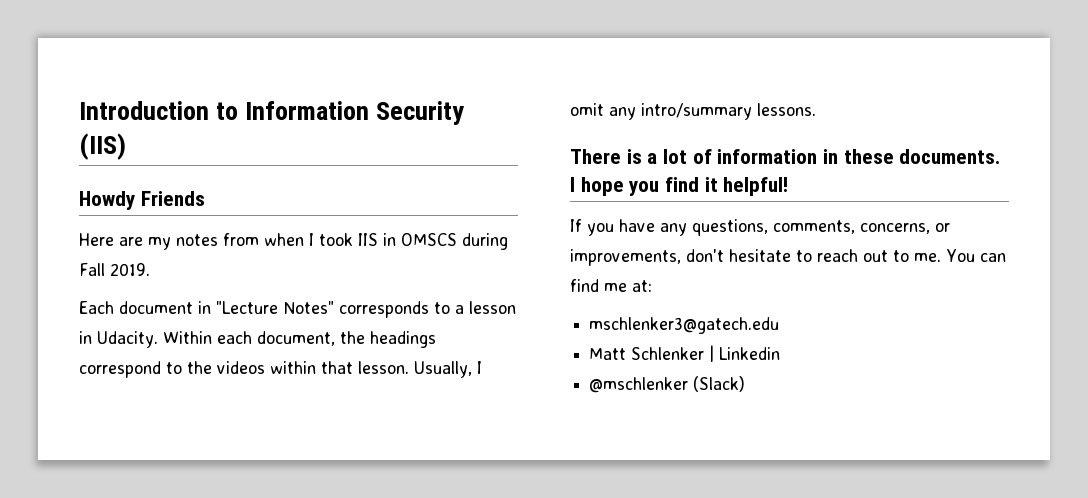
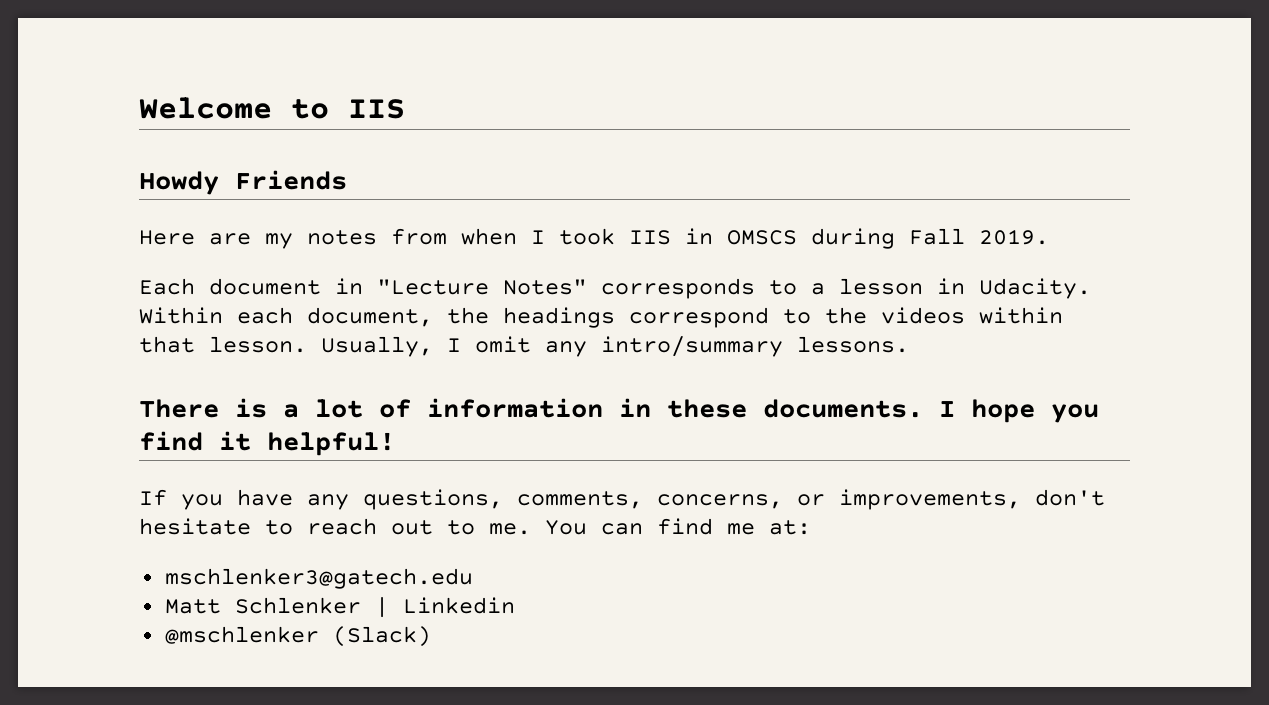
[79,101,465,125] [79,133,126,160] Introduction to Information Security (IIS) -> [139,97,405,119] Welcome to IIS

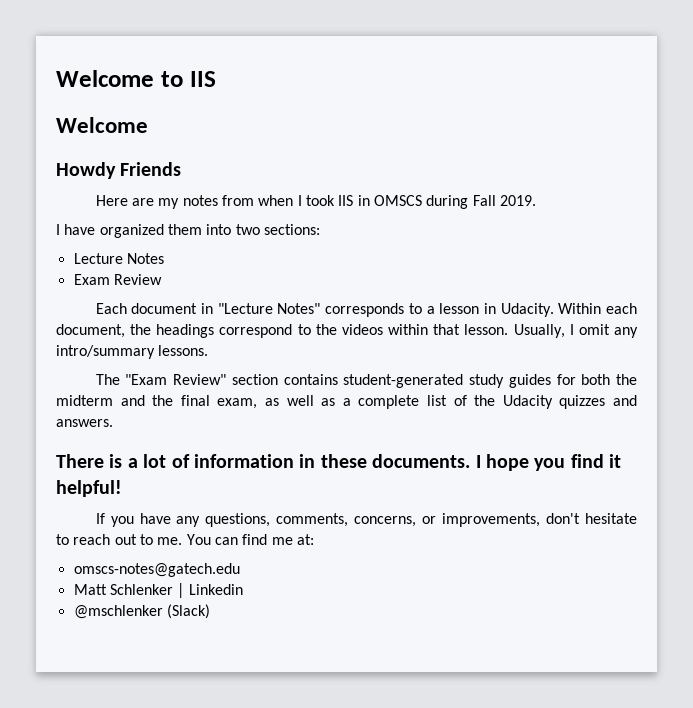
(405, 109) none -> [56,117,148,133] // Welcome
(1049, 237) none -> [56,224,320,238] [73,253,164,264] [73,274,162,285] // I have organized them into two sections: // Lecture Notes // Exam Review
(909, 344) none -> [95,374,637,388] [56,395,638,409] [56,419,113,427] // The "Exam Review" section contains student-generated study guides for both the midterm and the final exam, as well as a complete list of the Udacity quizzes and answers.
[164,568,473,589] mschlenker3@gatech.edu -> [73,563,240,577] omscs-notes@gatech.edu

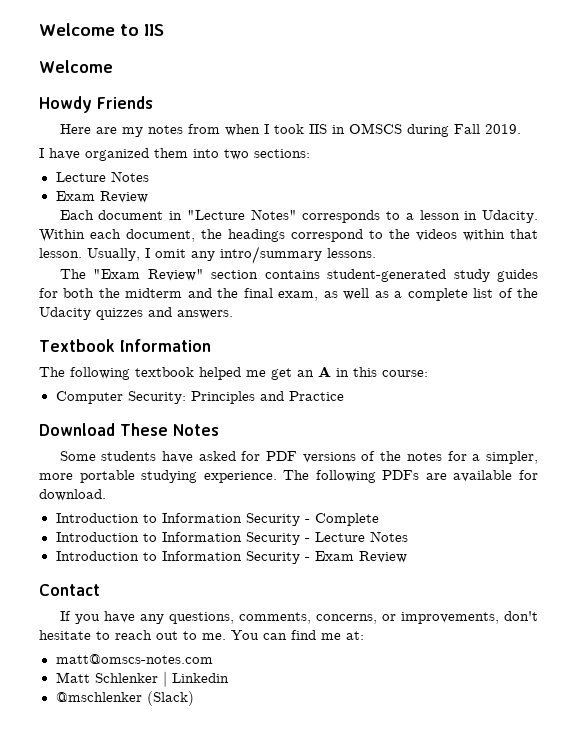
[56,454,622,471] [56,480,122,497] There is a lot of information in these documents. I hope you find it helpful! -> [39,339,211,352] [39,366,428,380] [55,391,344,404] [39,423,219,436] [59,451,538,464] [39,470,538,483] [39,489,106,501] [55,513,379,526] [55,531,408,545] [55,551,407,564] [39,584,100,596] Textbook Information // The following textbook helped me get an A in this course: // Computer Security: Principles and Practice // Download These Notes // Some students have asked for PDF versions of the notes for a simpler, more portable studying experience. The following PDFs are available for download. // Introduction to Information Security - Complete // Introduction to Information Security - Lecture Notes // Introduction to Information Security - Exam Review // Contact
[73,563,240,577] omscs-notes@gatech.edu -> [55,654,213,664] matt@omscs-notes.com

